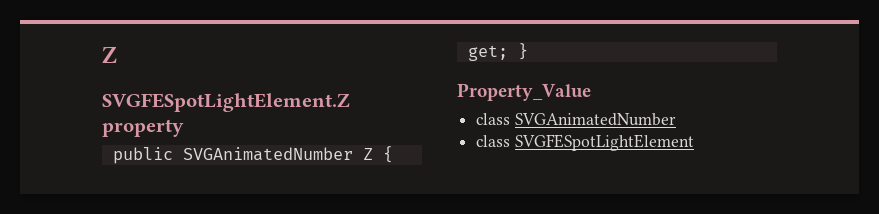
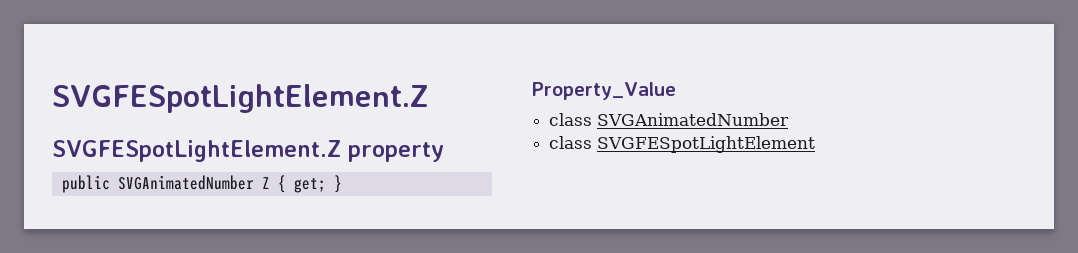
[102,46,117,63] Z -> [52,84,428,113] SVGFESpotLightElement.Z

